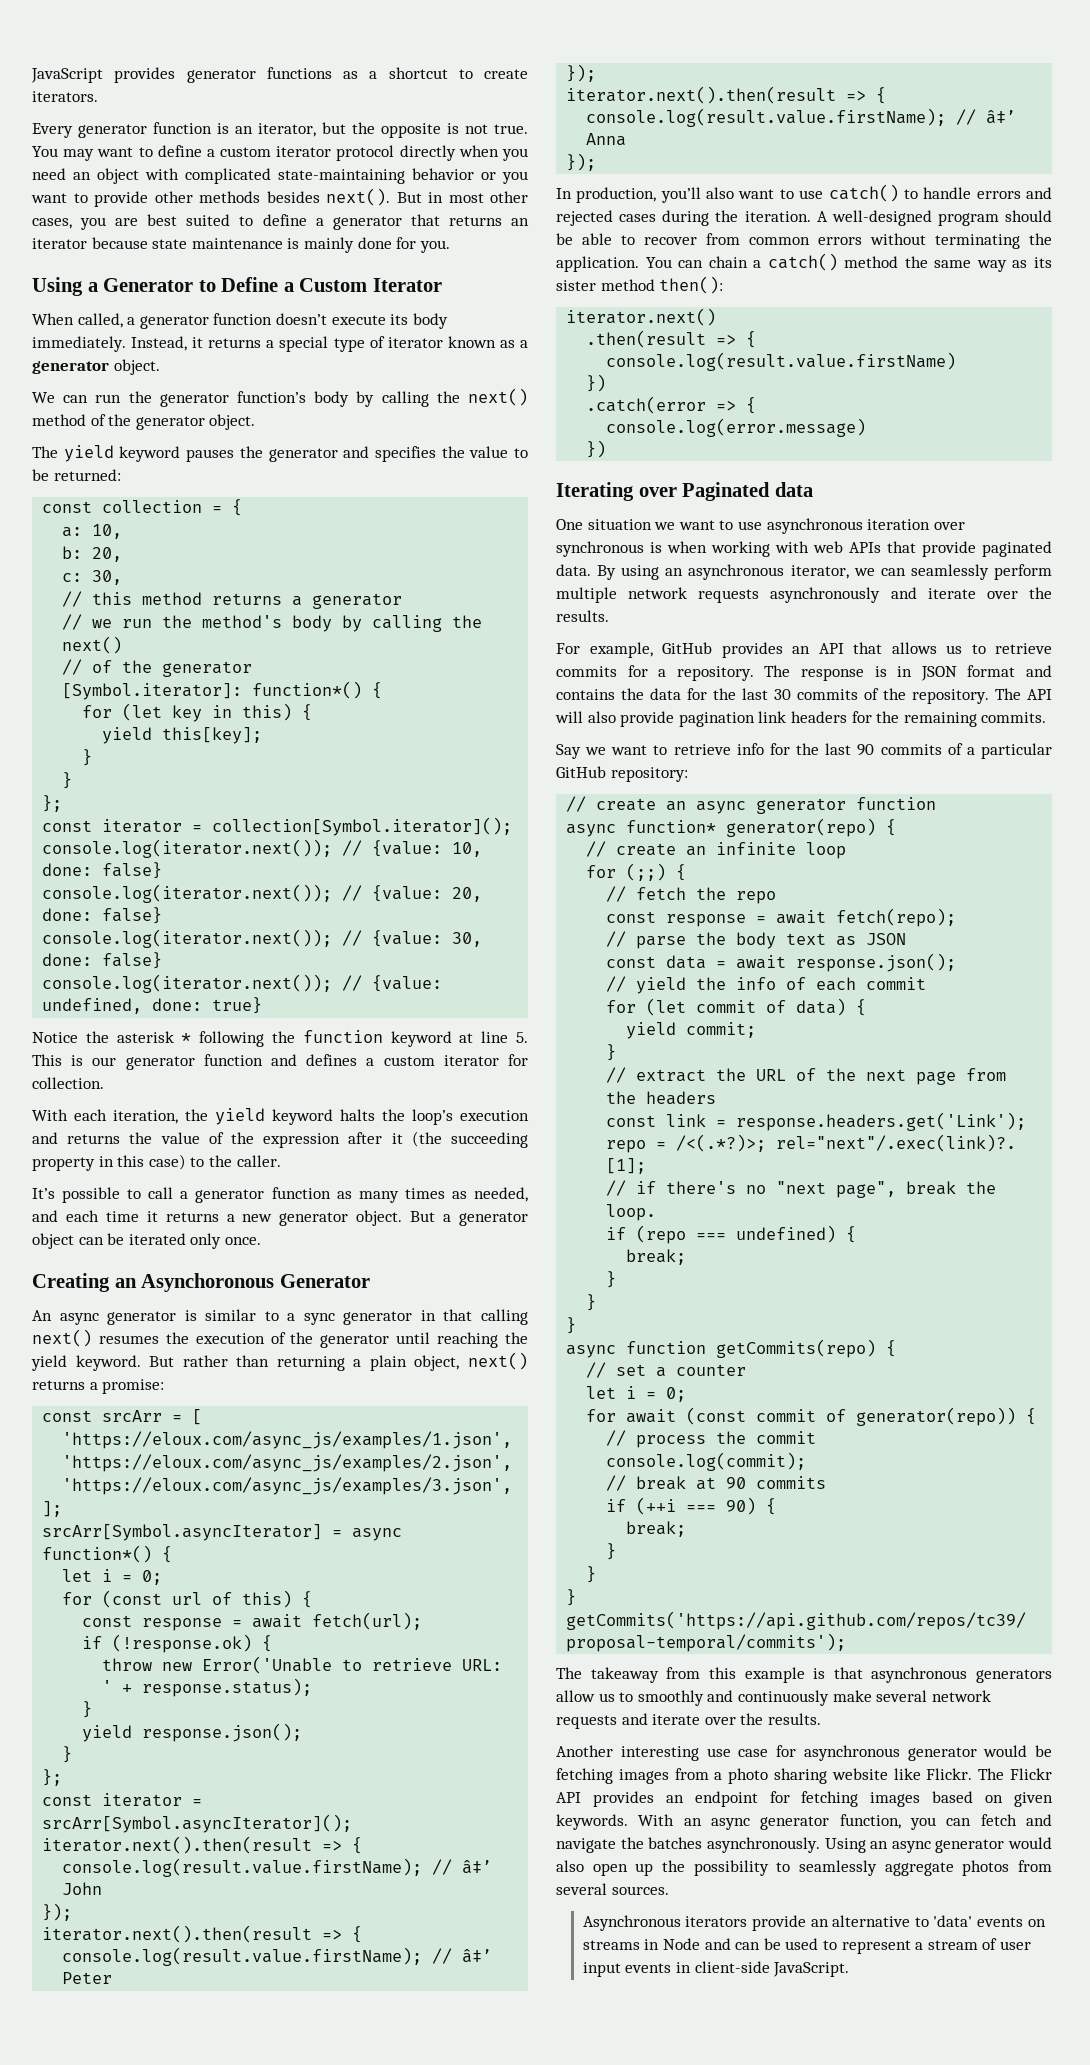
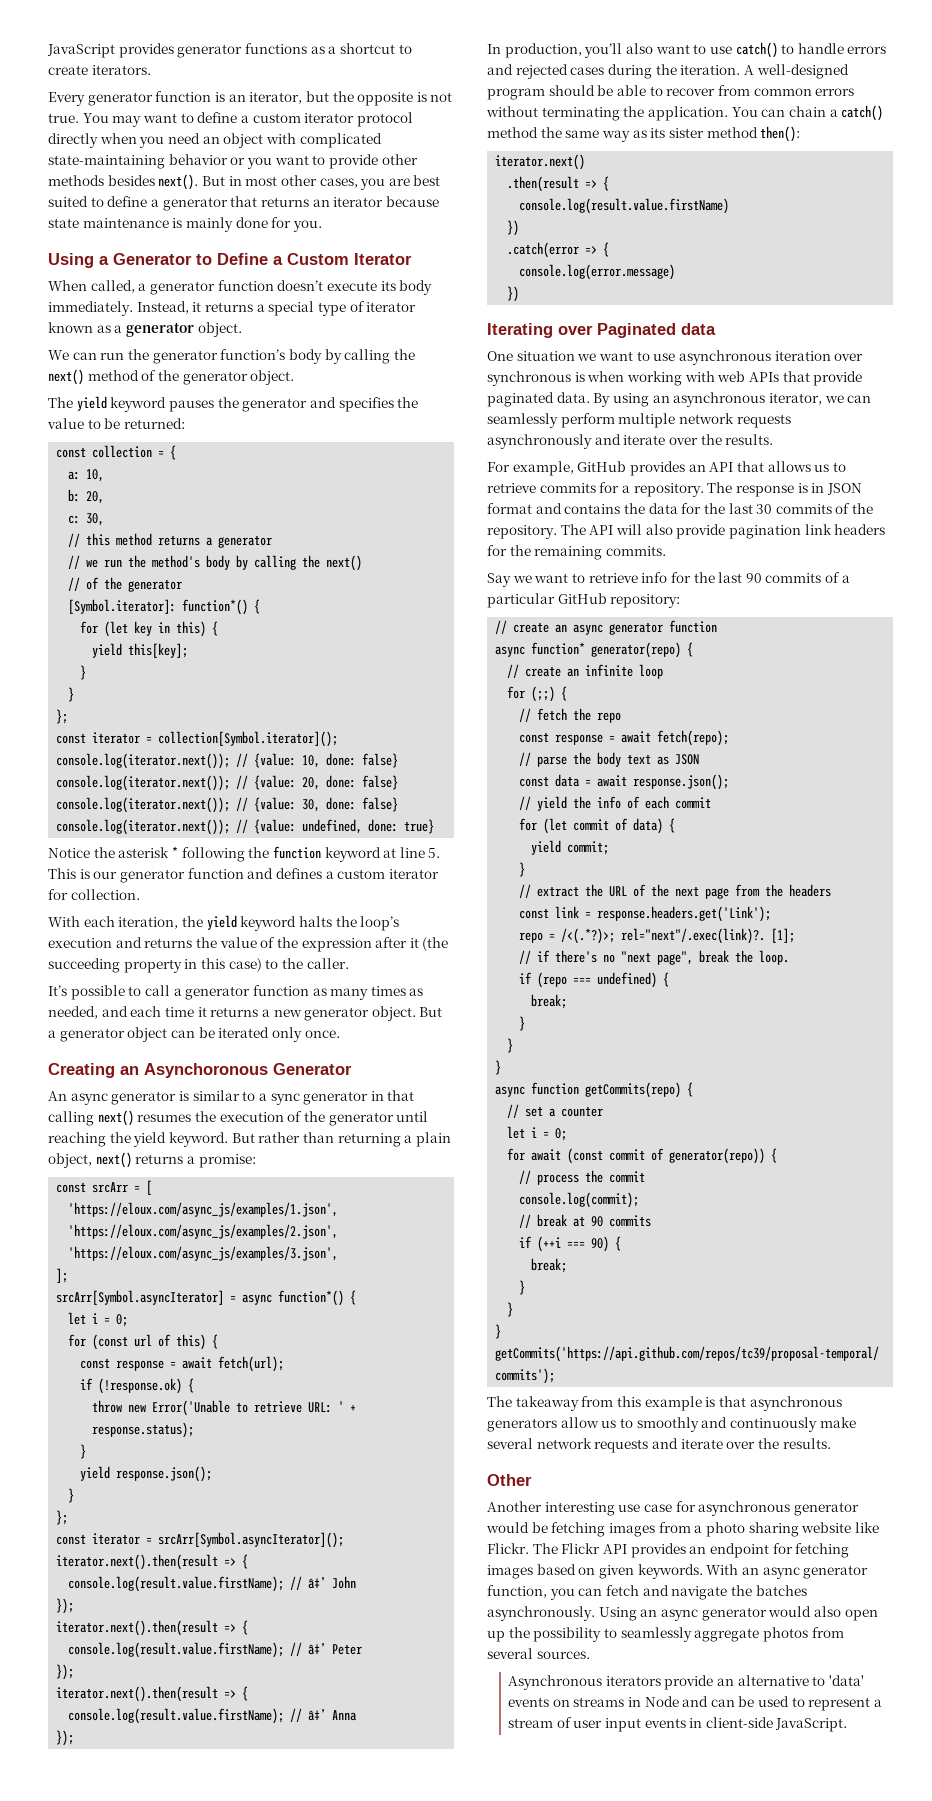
(821, 1719) none -> [487,1474,532,1486] // Other

